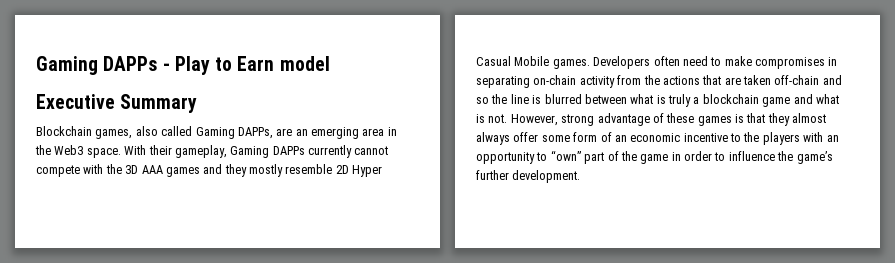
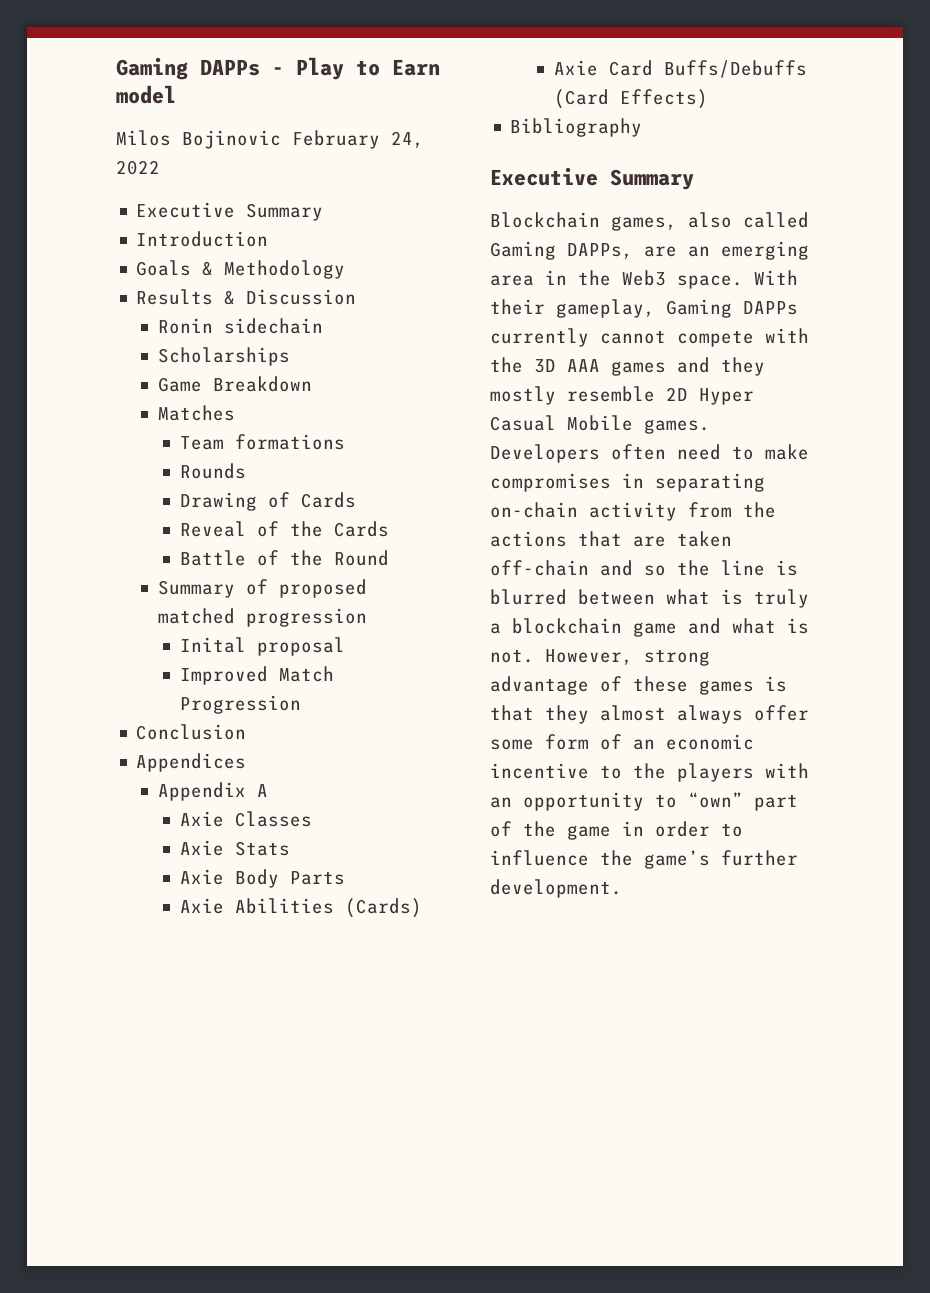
(330, 63) none -> [116,130,424,149] [116,160,160,175] [136,202,324,221] [136,231,269,247] [136,260,346,279] [136,289,357,305] [157,318,323,334] [157,347,290,366] [157,376,312,392] [157,405,235,421] [179,434,345,450] [179,463,246,479] [179,492,356,511] [179,521,389,537] [179,550,389,566] [157,579,367,598] [157,608,367,627] [179,637,345,656] [179,666,334,685] [179,695,301,714] [136,724,247,740] [136,753,247,772] [157,782,268,801] [179,811,312,827] [179,840,290,856] [179,869,345,888] [179,898,422,918] [553,60,807,78] [553,89,708,109] [510,118,643,137] // Milos Bojinovic February 24, 2022 // Executive Summary // Introduction // Goals & Methodology // Results & Discussion // Ronin sidechain // Scholarships // Game Breakdown // Matches // Team formations // Rounds // Drawing of Cards // Reveal of the Cards // Battle of the Round // Summary of proposed matched progression // Inital proposal // Improved Match Progression // Conclusion // Appendices // Appendix A // Axie Classes // Axie Stats // Axie Body Parts // Axie Abilities (Cards) // Axie Card Buffs/Debuffs (Card Effects) // Bibliography

